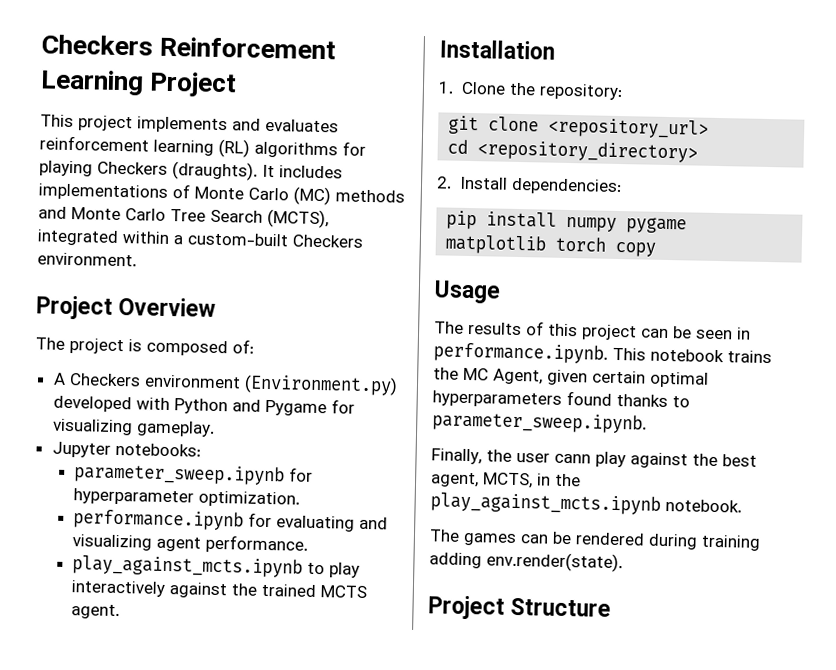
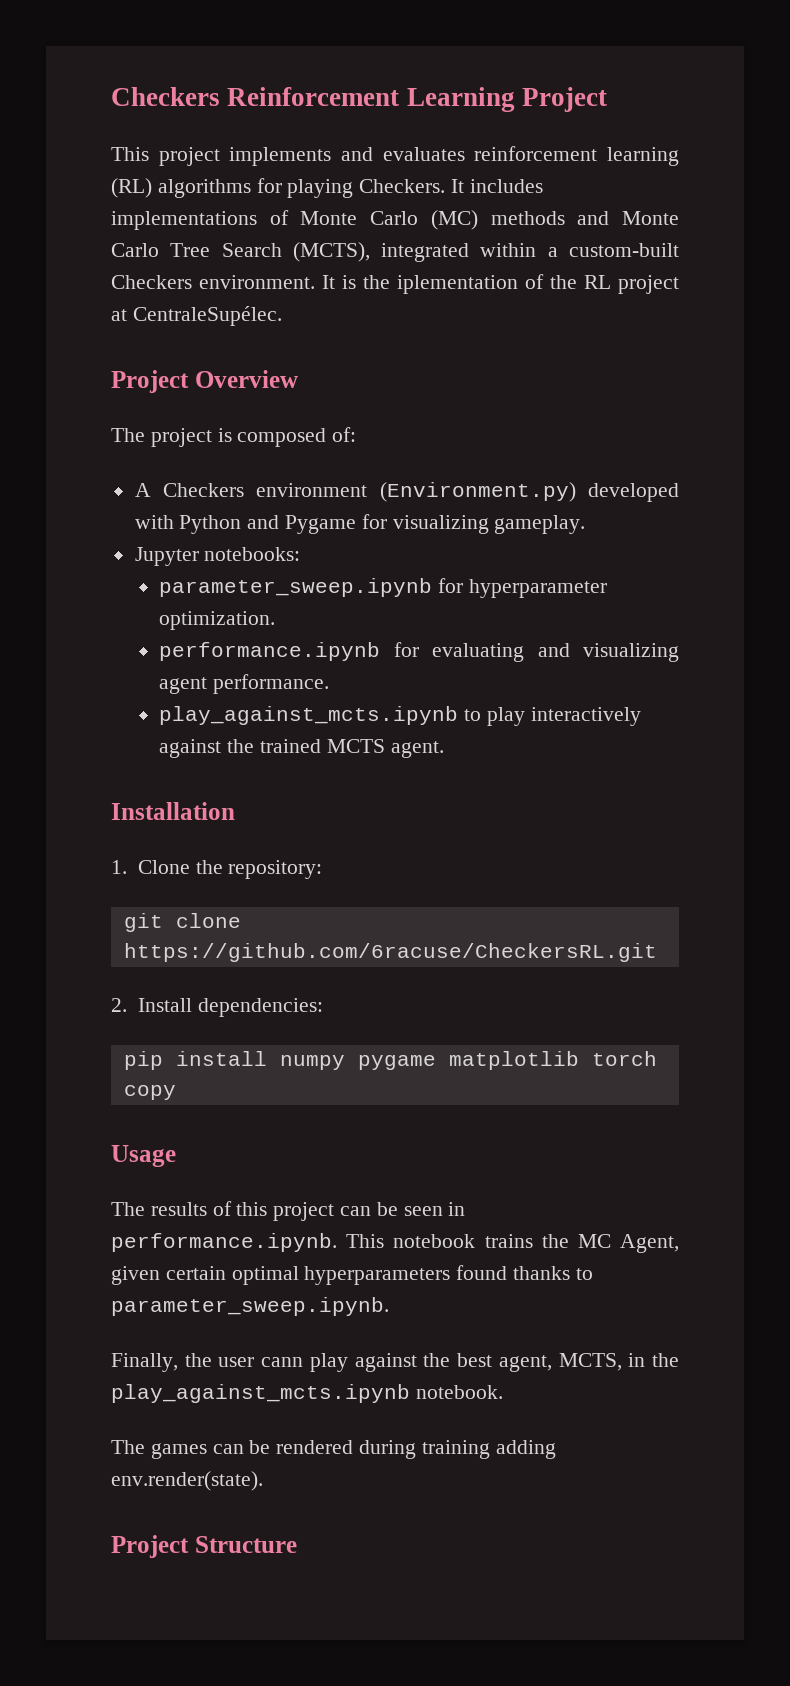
[97,161,258,181] Checkers (draughts). -> [359,179,446,193] Checkers.
(137, 259) none -> [322,274,679,294] [111,306,282,326] It is the iplementation of the RL project at CentraleSupélec.
[548,117,710,139] [447,139,699,163] <repository_url> // cd <repository_directory> -> [123,943,657,962] https://github.com/6racuse/CheckersRL.git

